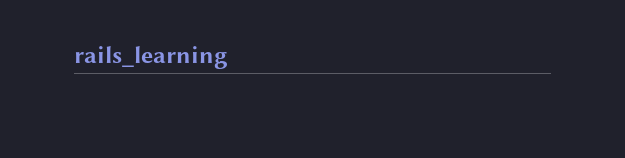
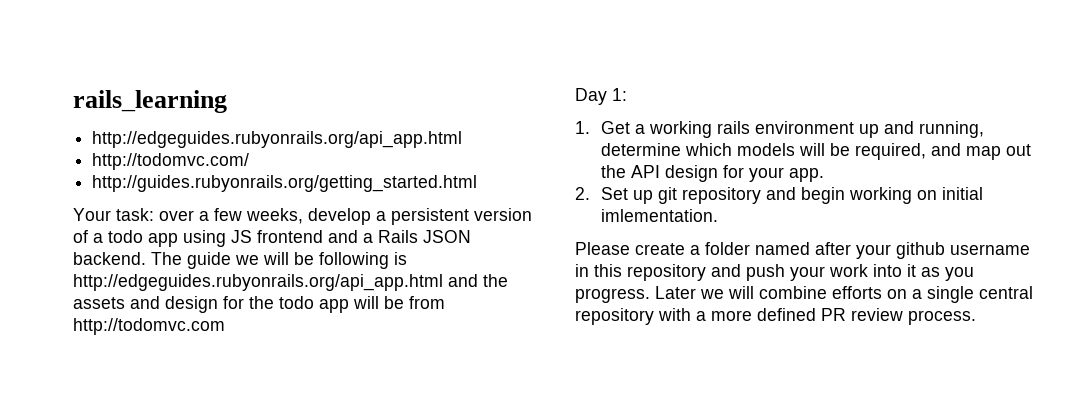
(228, 57) none -> [92,131,463,148] [92,153,250,170] [92,175,478,192] [73,208,532,225] [73,230,471,247] [73,252,407,269] [73,274,508,291] [73,296,445,313] [73,318,225,335] [575,88,627,105] [575,121,985,138] [601,143,1032,160] [601,165,825,182] [575,187,984,204] [601,209,719,222] [575,242,1030,259] [575,264,974,281] [575,286,1033,303] [575,308,976,325] // http://edgeguides.rubyonrails.org/api_app.html // http://todomvc.com/ // http://guides.rubyonrails.org/getting_started.html // Your task: over a few weeks, develop a persistent version of a todo app using JS frontend and a Rails JSON backend. The guide we will be following is http://edgeguides.rubyonrails.org/api_app.html and the assets and design for the todo app will be from http://todomvc.com // Day 1: // 1. Get a working rails environment up and running, determine which models will be required, and map out the API design for your app. // 2. Set up git repository and begin working on initial imlementation. // Please create a folder named after your github username in this repository and push your work into it as you progress. Later we will combine efforts on a single central repository with a more defined PR review process.

